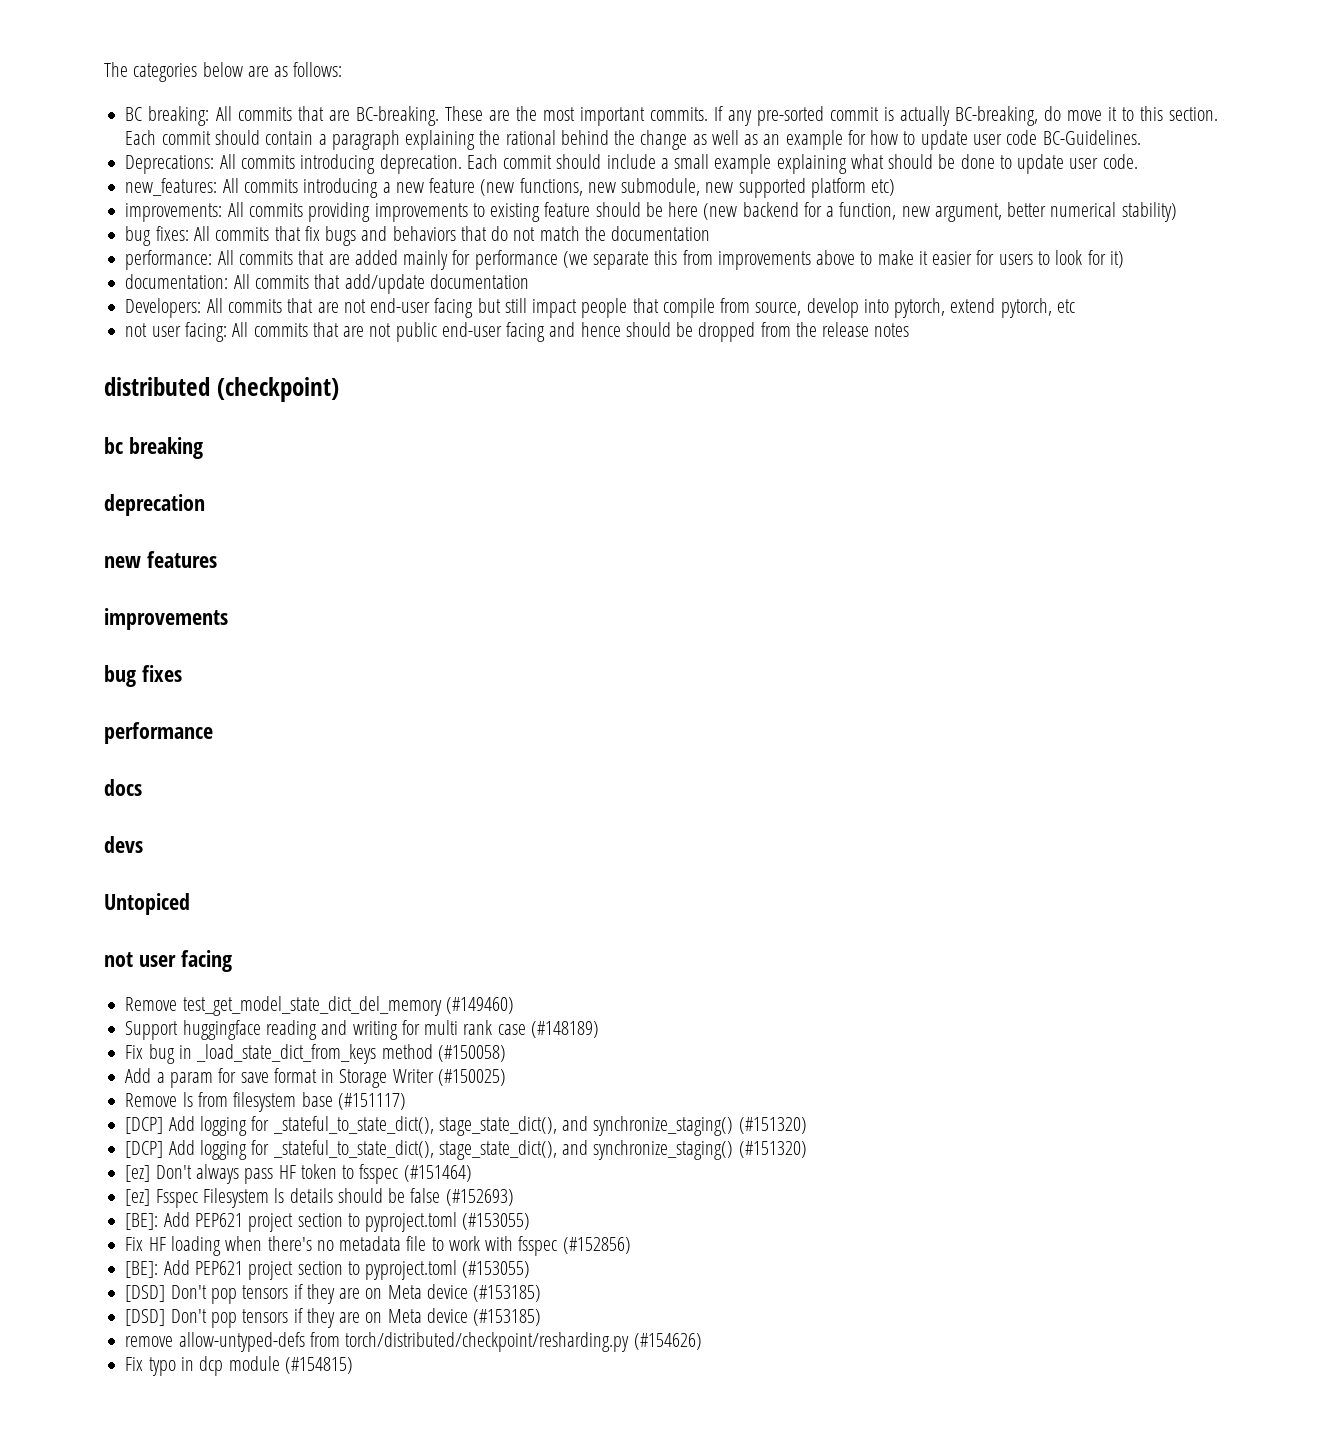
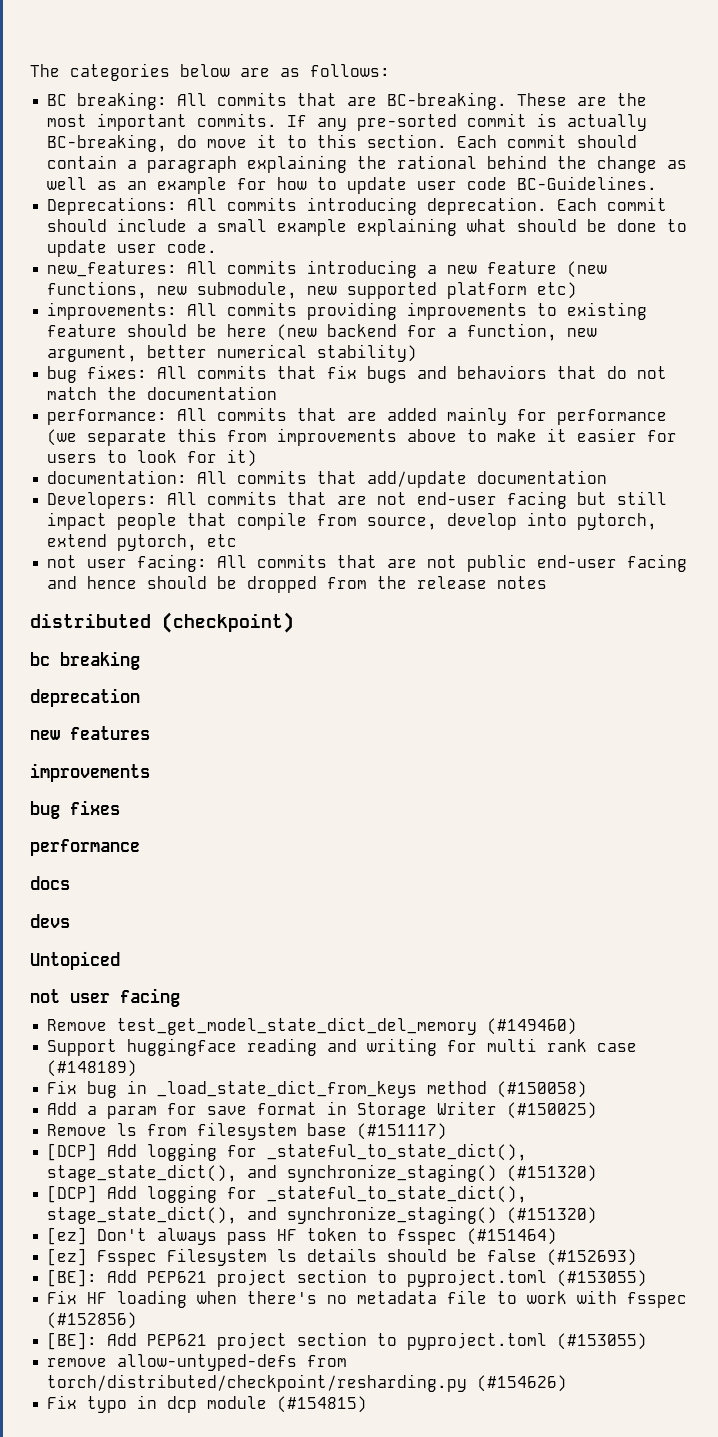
[125,1284,542,1304] [125,1308,542,1328] // [DSD] Don't pop tensors if they are on Meta device (#153185) // [DSD] Don't pop tensors if they are on Meta device (#153185) -> (648, 1341) none

